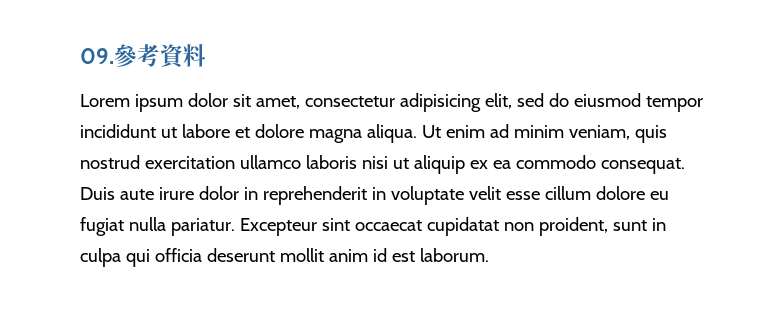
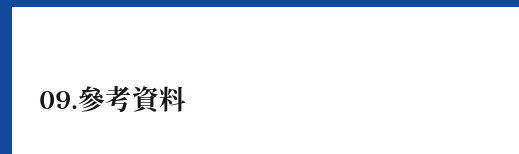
[80,93,703,112] [80,124,667,143] [80,155,685,174] [80,186,669,205] [80,217,666,236] [80,248,489,267] // Lorem ipsum dolor sit amet, consectetur adipisicing elit, sed do eiusmod tempor incididunt ut labore et dolore magna aliqua. Ut enim ad minim veniam, quis nostrud exercitation ullamco laboris nisi ut aliquip ex ea commodo consequat. Duis aute irure dolor in reprehenderit in voluptate velit esse cillum dolore eu fugiat nulla pariatur. Excepteur sint occaecat cupidatat non proident, sunt in culpa qui officia deserunt mollit anim id est laborum. -> (186, 99) none

